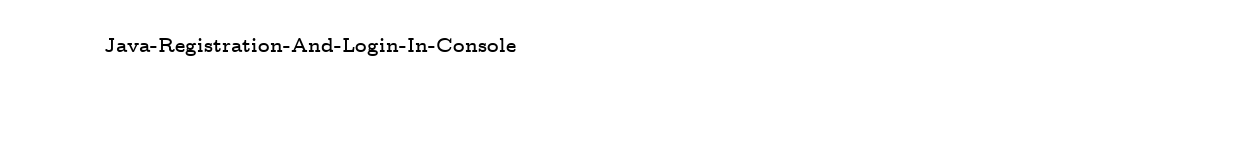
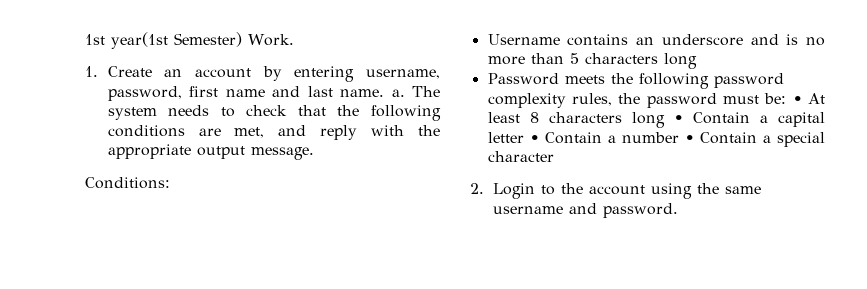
[104,38,516,56] Java-Registration-And-Login-In-Console -> [85,32,294,49] [85,66,440,82] [107,86,440,101] [107,105,442,121] [107,125,440,140] [107,144,314,160] [85,177,170,189] [487,34,825,46] [487,53,697,69] [487,73,784,89] [487,93,825,108] [487,112,825,128] [487,132,825,147] [487,151,554,162] [470,183,761,199] [492,203,678,218] 1st year(1st Semester) Work. // 1. Create an account by entering username, password, first name and last name. a. The system needs to check that the following conditions are met, and reply with the appropriate output message. // Conditions: // Username contains an underscore and is no more than 5 characters long // Password meets the following password complexity rules, the password must be: • At least 8 characters long • Contain a capital letter • Contain a number • Contain a special character // 2. Login to the account using the same username and password.

